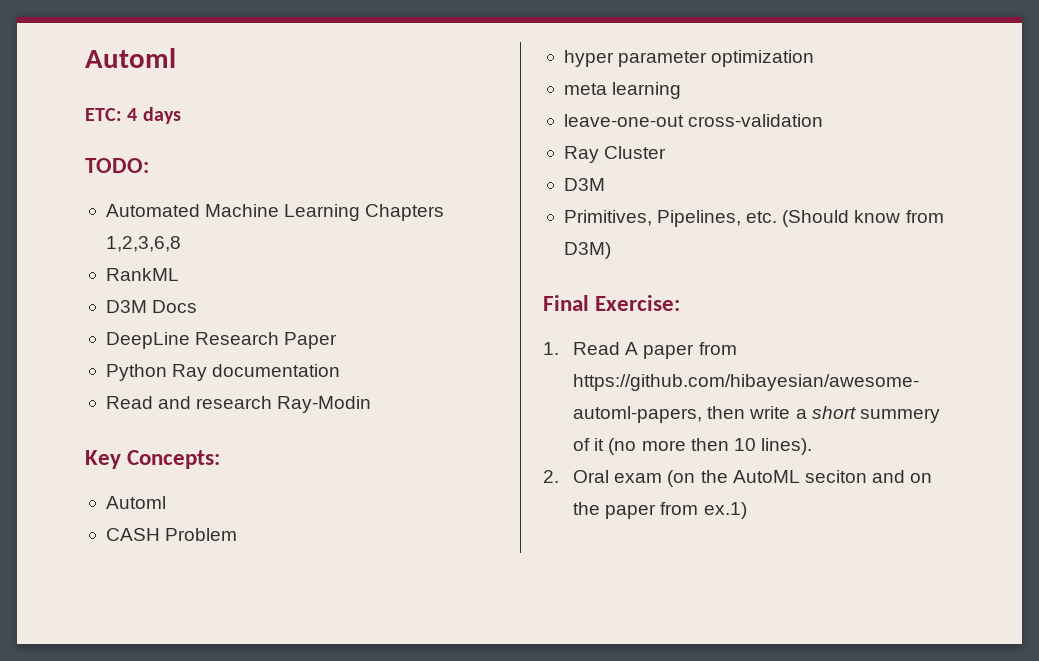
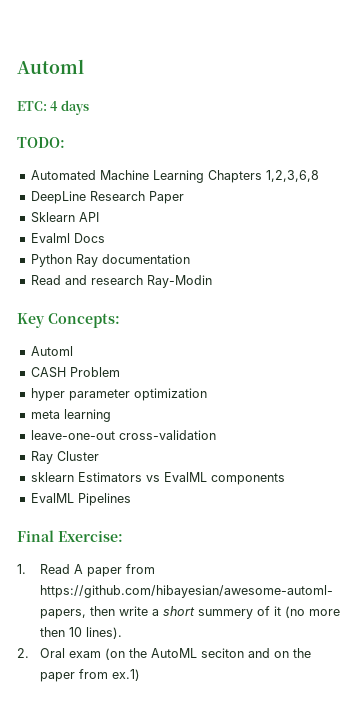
[105,268,179,281] [105,300,198,313] // RankML // D3M Docs -> (319, 176) none
(338, 340) none -> [30,212,99,223] [30,233,105,243] // Sklearn API // Evalml Docs
[563,178,605,191] [563,210,944,227] [563,242,611,259] D3M // Primitives, Pipelines, etc. (Should know from D3M) -> [30,472,285,485] [30,493,131,506] sklearn Estimators vs EvalML components // EvalML Pipelines

